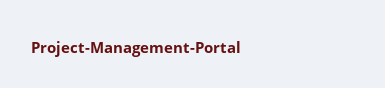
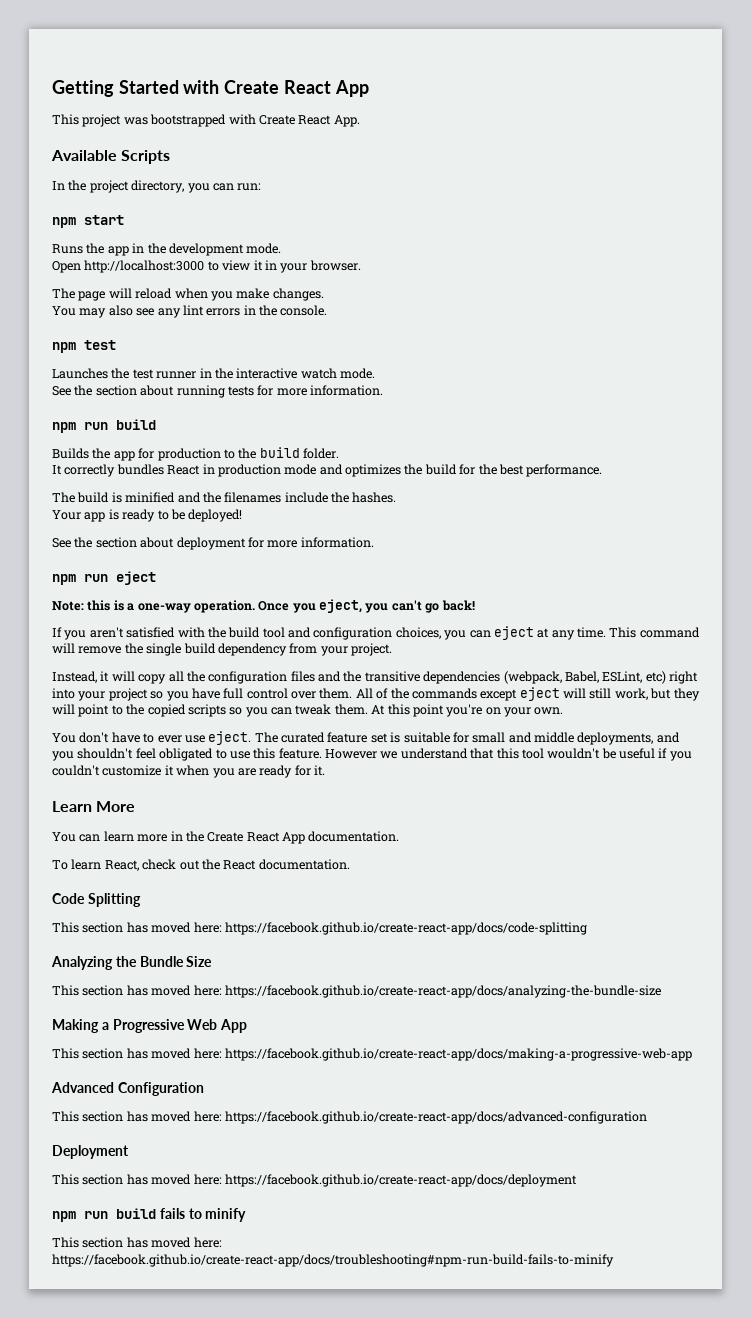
[31,41,241,57] Project-Management-Portal -> [52,80,369,97] [52,114,360,127] [51,150,171,164] [52,180,262,193] [52,215,124,228] [52,243,282,256] [52,260,361,273] [52,288,324,301] [52,305,328,318] [52,340,116,353] [52,368,375,379] [52,385,383,398] [52,419,156,433] [52,447,339,461] [52,464,603,477] [52,492,397,503] [52,509,243,522] [52,537,374,550] [52,571,156,585] [52,599,475,613] [52,626,700,640] [52,643,392,656] [52,671,698,684] [52,687,700,701] [52,704,564,717] [52,731,680,745] [52,748,692,761] [52,765,325,778] [52,801,136,812] [52,831,400,844] [52,859,350,871] [52,893,141,907] [52,922,587,935] [51,956,213,970] [52,985,661,998] [52,1019,248,1033] [52,1048,692,1061] [51,1082,204,1096] [52,1111,647,1124] [52,1145,129,1159] [52,1174,577,1187] [52,1208,247,1222] [52,1237,222,1248] [52,1254,614,1267] Getting Started with Create React App // This project was bootstrapped with Create React App. // Available Scripts // In the project directory, you can run: // npm start // Runs the app in the development mode. // Open http://localhost:3000 to view it in your browser. // The page will reload when you make changes. // You may also see any lint errors in the console. // npm test // Launches the test runner in the interactive watch mode. // See the section about running tests for more information. // npm run build // Builds the app for production to the build folder. // It correctly bundles React in production mode and optimizes the build for the best performance. // The build is minified and the filenames include the hashes. // Your app is ready to be deployed! // See the section about deployment for more information. // npm run eject // Note: this is a one-way operation. Once you eject, you can't go back! // If you aren't satisfied with the build tool and configuration choices, you can eject at any time. This command will remove the single build dependency from your project. // Instead, it will copy all the configuration files and the transitive dependencies (webpack, Babel, ESLint, etc) right into your project so you have full control over them. All of the commands except eject will still work, but they will point to the copied scripts so you can tweak them. At this point you're on your own. // You don't have to ever use eject. The curated feature set is suitable for small and middle deployments, and you shouldn't feel obligated to use this feature. However we understand that this tool wouldn't be useful if you couldn't customize it when you are ready for it. // Learn More // You can learn more in the Create React App documentation. // To learn React, check out the React documentation. // Code Splitting // This section has moved here: https://facebook.github.io/create-react-app/docs/code-splitting // Analyzing the Bundle Size // This section has moved here: https://facebook.github.io/create-react-app/docs/analyzing-the-bundle-size // Making a Progressive Web App // This section has moved here: https://facebook.github.io/create-react-app/docs/making-a-progressive-web-app // Advanced Configuration // This section has moved here: https://facebook.github.io/create-react-app/docs/advanced-configuration // Deployment // This section has moved here: https://facebook.github.io/create-react-app/docs/deployment // npm run build fails to minify // This section has moved here: https://facebook.github.io/create-react-app/docs/troubleshooting#npm-run-build-fails-to-minify

